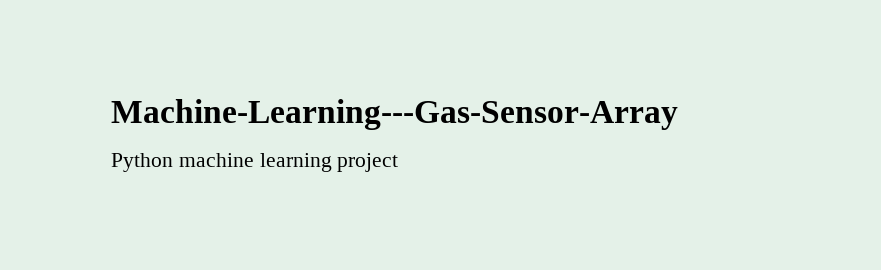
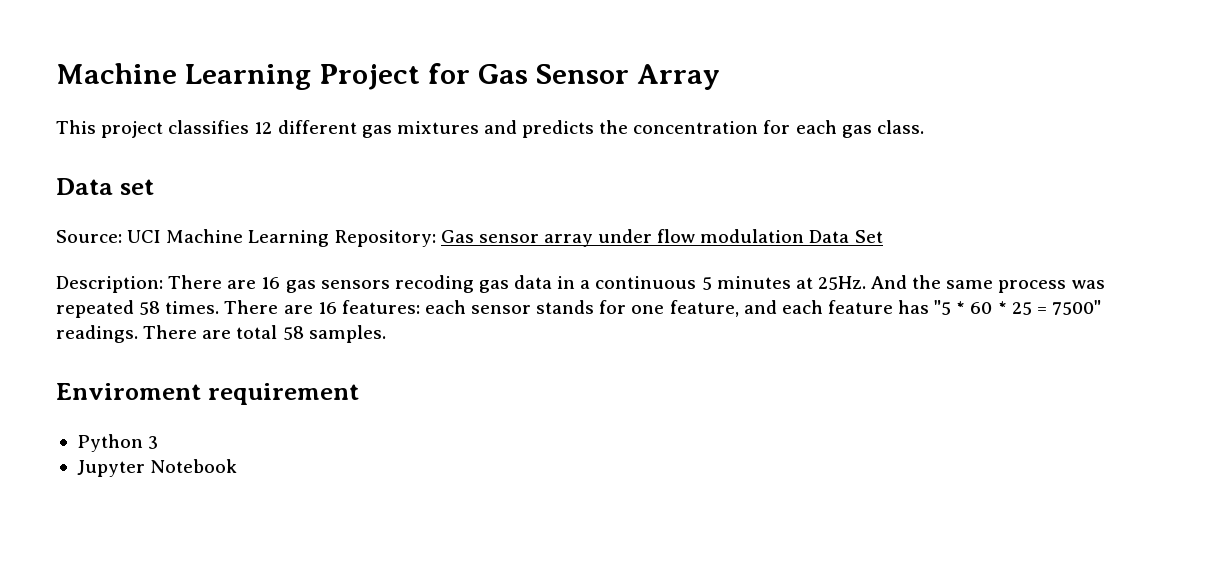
[111,99,678,130] [111,153,399,172] Machine-Learning---Gas-Sensor-Array // Python machine learning project -> [56,63,720,90] [56,120,924,138] [56,178,154,195] [56,229,883,247] [56,275,1105,293] [56,300,1101,318] [56,325,386,343] [56,383,359,405] [76,434,159,452] [76,459,238,477] Machine Learning Project for Gas Sensor Array // This project classifies 12 different gas mixtures and predicts the concentration for each gas class. // Data set // Source: UCI Machine Learning Repository: Gas sensor array under flow modulation Data Set // Description: There are 16 gas sensors recoding gas data in a continuous 5 minutes at 25Hz. And the same process was repeated 58 times. There are 16 features: each sensor stands for one feature, and each feature has "5 * 60 * 25 = 7500" readings. There are total 58 samples. // Enviroment requirement // Python 3 // Jupyter Notebook

